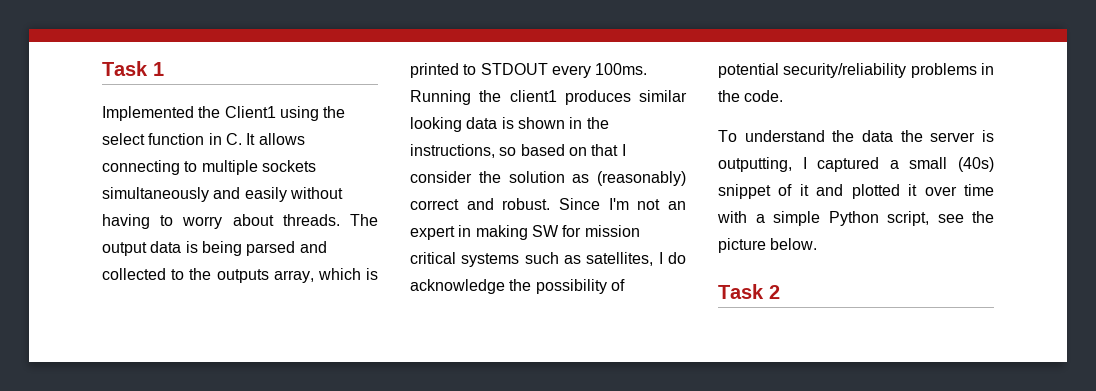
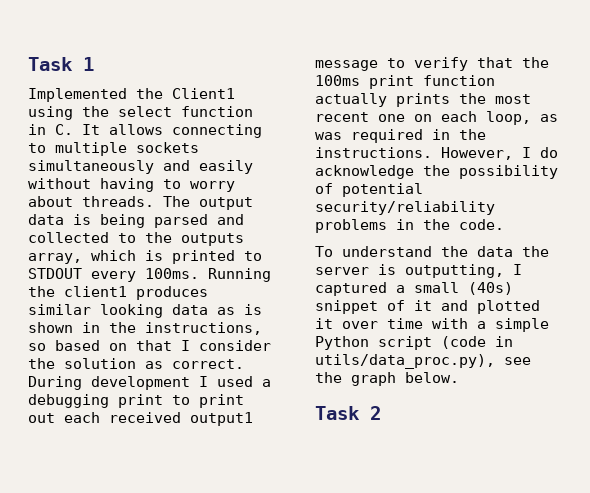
(498, 123) none -> [217,307,235,315] as
[597,171,686,186] [410,198,686,210] [410,225,640,240] [410,252,654,267] (reasonably) correct and robust. Since I'm not an expert in making SW for mission critical systems such as satellites, -> [172,359,244,369] [28,376,271,390] [28,394,244,408] [28,412,253,426] [315,57,549,71] [315,75,495,89] [315,93,531,107] [315,111,558,125] [315,129,486,143] [315,147,513,160] correct. During development I used a debugging print to print out each received output1 message to verify that the 100ms print function actually prints the most recent one on each loop, as was required in the instructions. However,
[887,211,929,226] script, -> [378,336,513,350] [315,354,495,369] script (code in utils/data_proc.py),
[718,238,766,253] picture -> [351,372,396,386] graph

